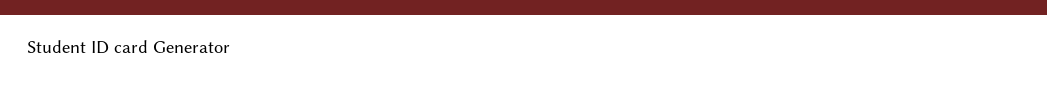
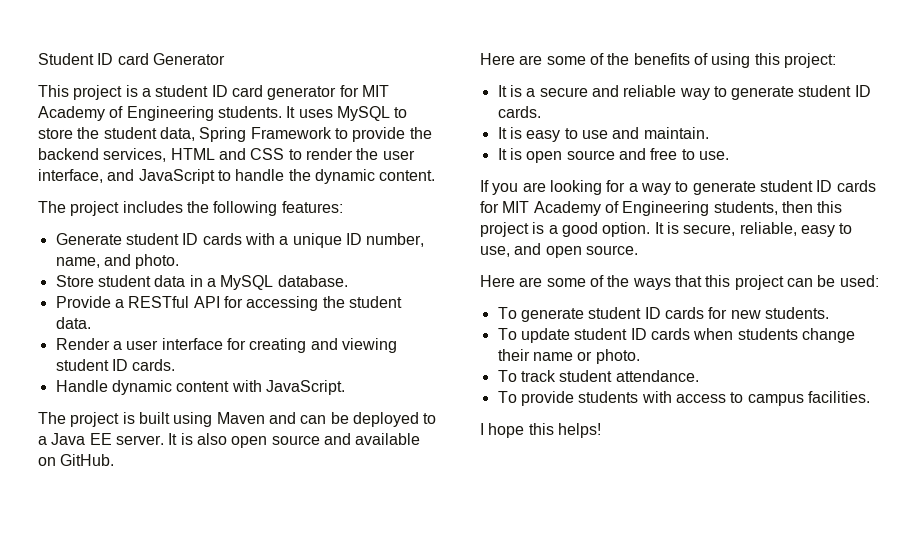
(230, 47) none -> [38,85,389,100] [38,106,408,121] [38,127,432,142] [38,148,415,162] [38,169,436,184] [38,201,343,216] [55,233,425,248] [55,254,180,269] [55,275,348,290] [55,296,402,311] [55,317,91,329] [55,338,397,353] [55,359,176,371] [55,380,345,395] [38,412,437,427] [38,433,421,448] [38,454,115,466] [480,53,836,68] [497,85,871,100] [497,106,541,118] [497,127,709,142] [497,148,729,163] [480,180,876,195] [480,201,843,216] [480,222,853,237] [480,243,638,258] [480,275,879,290] [497,307,829,322] [497,328,855,343] [497,349,640,364] [497,370,699,382] [497,391,870,406] [480,423,601,438] // This project is a student ID card generator for MIT Academy of Engineering students. It uses MySQL to store the student data, Spring Framework to provide the backend services, HTML and CSS to render the user interface, and JavaScript to handle the dynamic content. // The project includes the following features: // Generate student ID cards with a unique ID number, name, and photo. // Store student data in a MySQL database. // Provide a RESTful API for accessing the student data. // Render a user interface for creating and viewing student ID cards. // Handle dynamic content with JavaScript. // The project is built using Maven and can be deployed to a Java EE server. It is also open source and available on GitHub. // Here are some of the benefits of using this project: // It is a secure and reliable way to generate student ID cards. // It is easy to use and maintain. // It is open source and free to use. // If you are looking for a way to generate student ID cards for MIT Academy of Engineering students, then this project is a good option. It is secure, reliable, easy to use, and open source. // Here are some of the ways that this project can be used: // To generate student ID cards for new students. // To update student ID cards when students change their name or photo. // To track student attendance. // To provide students with access to campus facilities. // I hope this helps!

